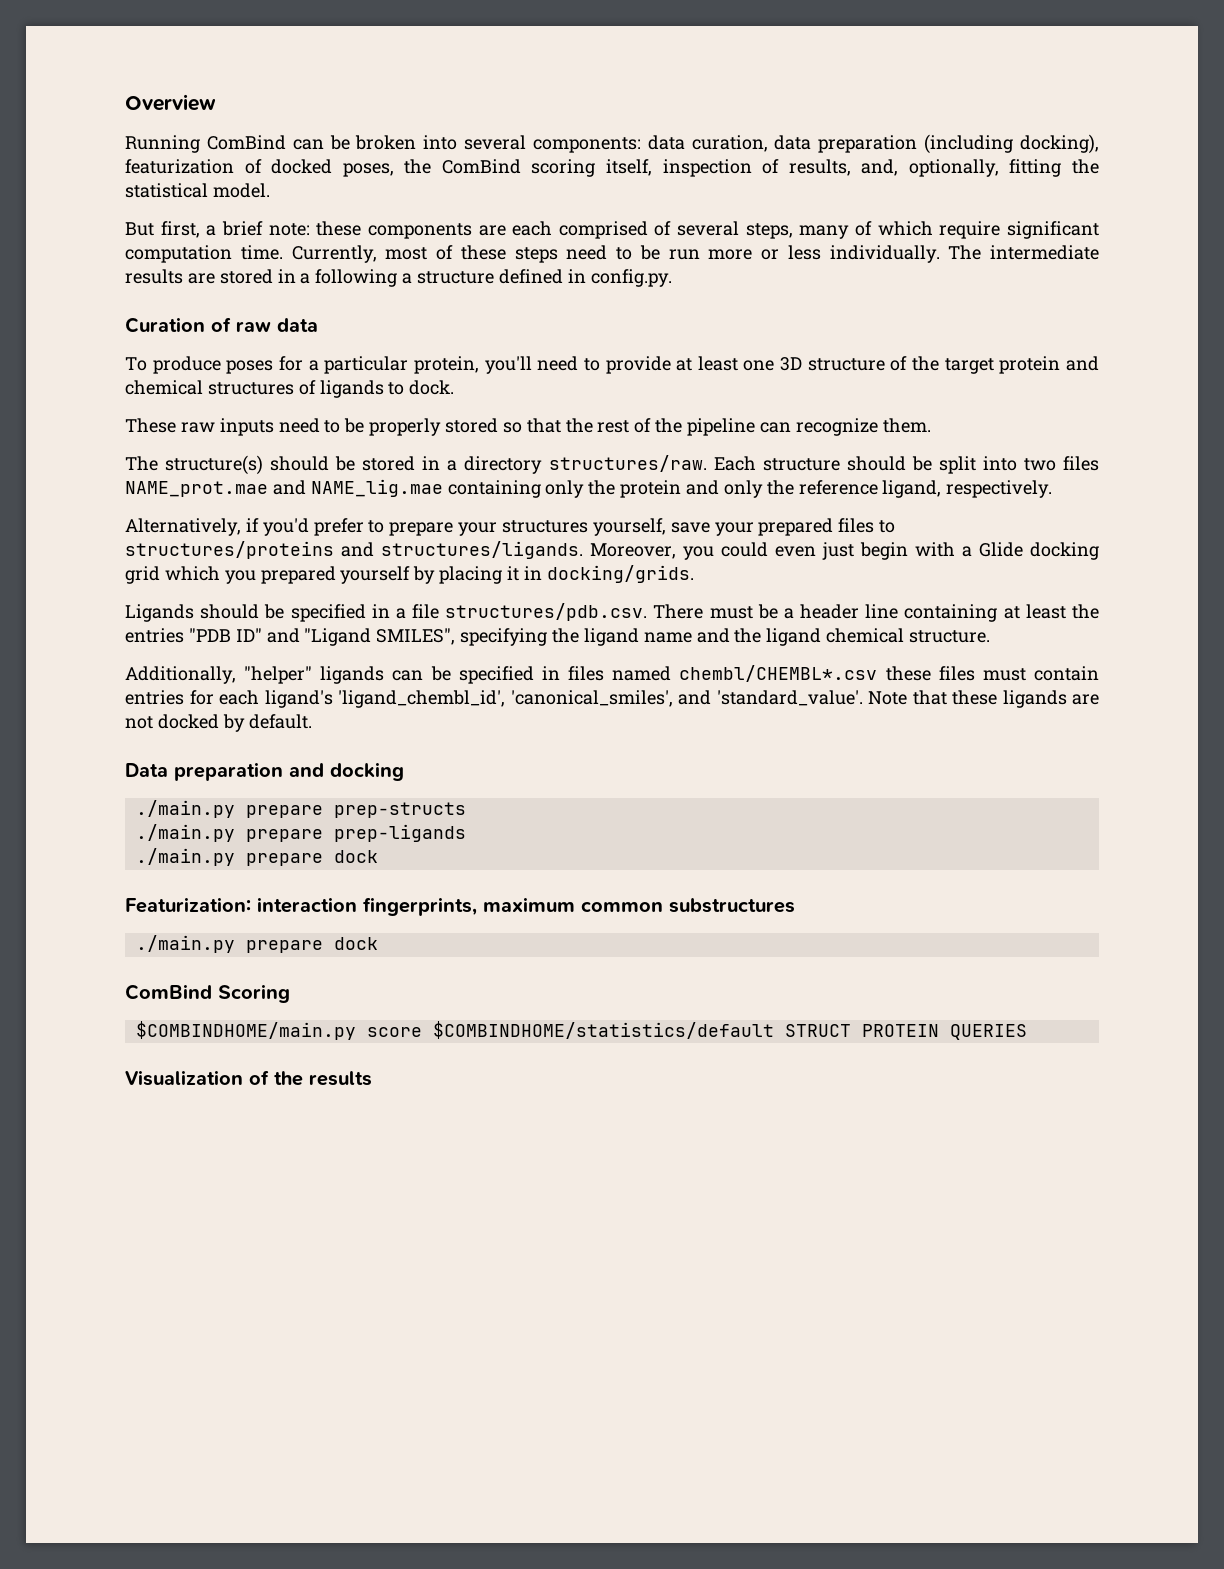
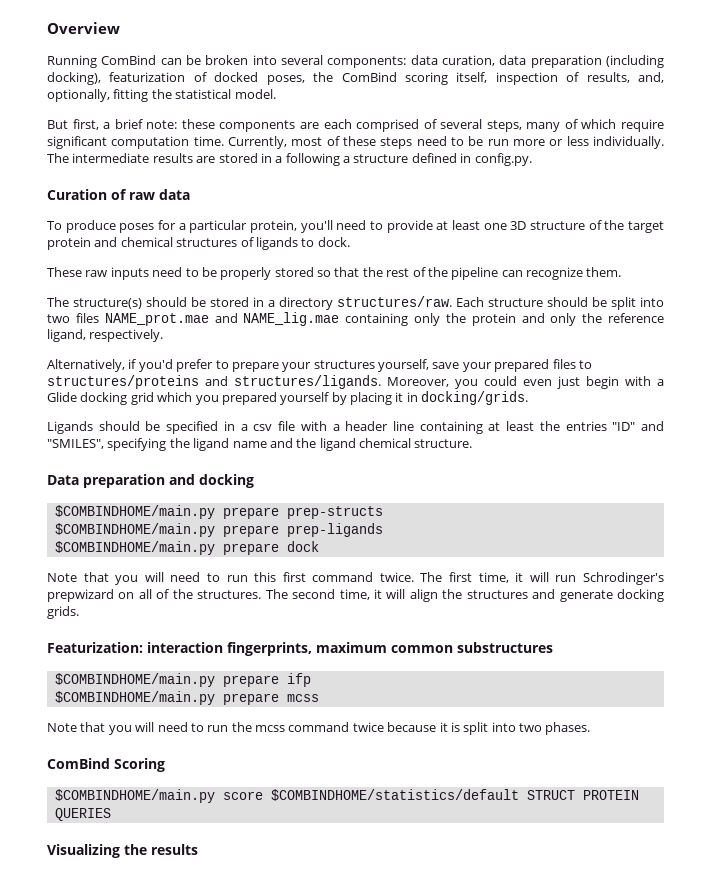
[412,603,778,621] file structures/pdb.csv. There must be -> [253,421,327,431] csv file with
[188,628,456,646] "PDB ID" and "Ligand SMILES", -> [612,421,664,431] [47,439,104,449] "ID" and "SMILES",
[125,665,1099,684] [125,690,1099,708] [125,714,312,732] // Additionally, "helper" ligands can be specified in files named chembl/CHEMBL*.csv these files must contain entries for each ligand's 'ligand_chembl_id', 'canonical_smiles', and 'standard_value'. Note that these ligands are not docked by default. -> (473, 443) none
[135,800,235,818] ./main.py -> [54,505,215,519] $COMBINDHOME/main.py
[135,824,235,842] ./main.py -> [54,523,215,537] $COMBINDHOME/main.py
[135,848,378,866] ./main.py prepare dock -> [54,541,319,555] [47,572,664,585] [47,589,664,602] [47,606,79,619] $COMBINDHOME/main.py prepare dock // Note that you will need to run this first command twice. The first time, it will run Schrodinger's prepwizard on all of the structures. The second time, it will align the structures and generate docking grids.
[135,935,378,953] ./main.py prepare dock -> [54,673,311,687] [54,691,319,705] [47,722,591,735] $COMBINDHOME/main.py prepare ifp // $COMBINDHOME/main.py prepare mcss // Note that you will need to run the mcss command twice because it is split into two phases.
[125,1070,269,1086] Visualization of -> [47,844,120,858] Visualizing

